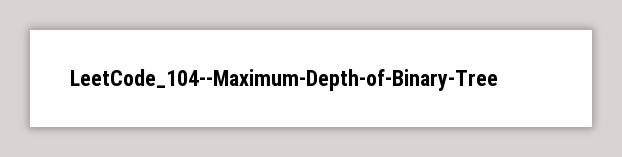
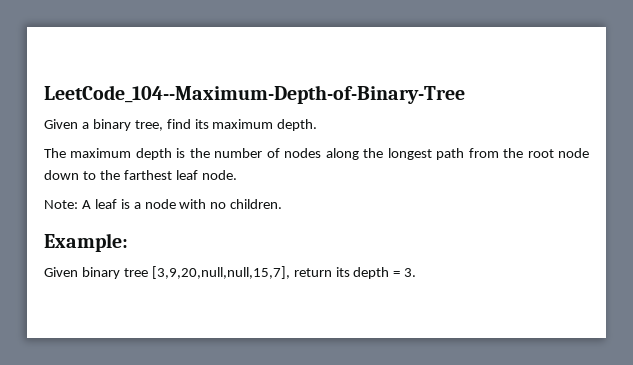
(498, 80) none -> [44,119,318,131] [44,148,589,160] [44,170,237,180] [44,199,283,209] [44,233,128,252] [44,266,417,279] // Given a binary tree, find its maximum depth. // The maximum depth is the number of nodes along the longest path from the root node down to the farthest leaf node. // Note: A leaf is a node with no children. // Example: // Given binary tree [3,9,20,null,null,15,7], return its depth = 3.

